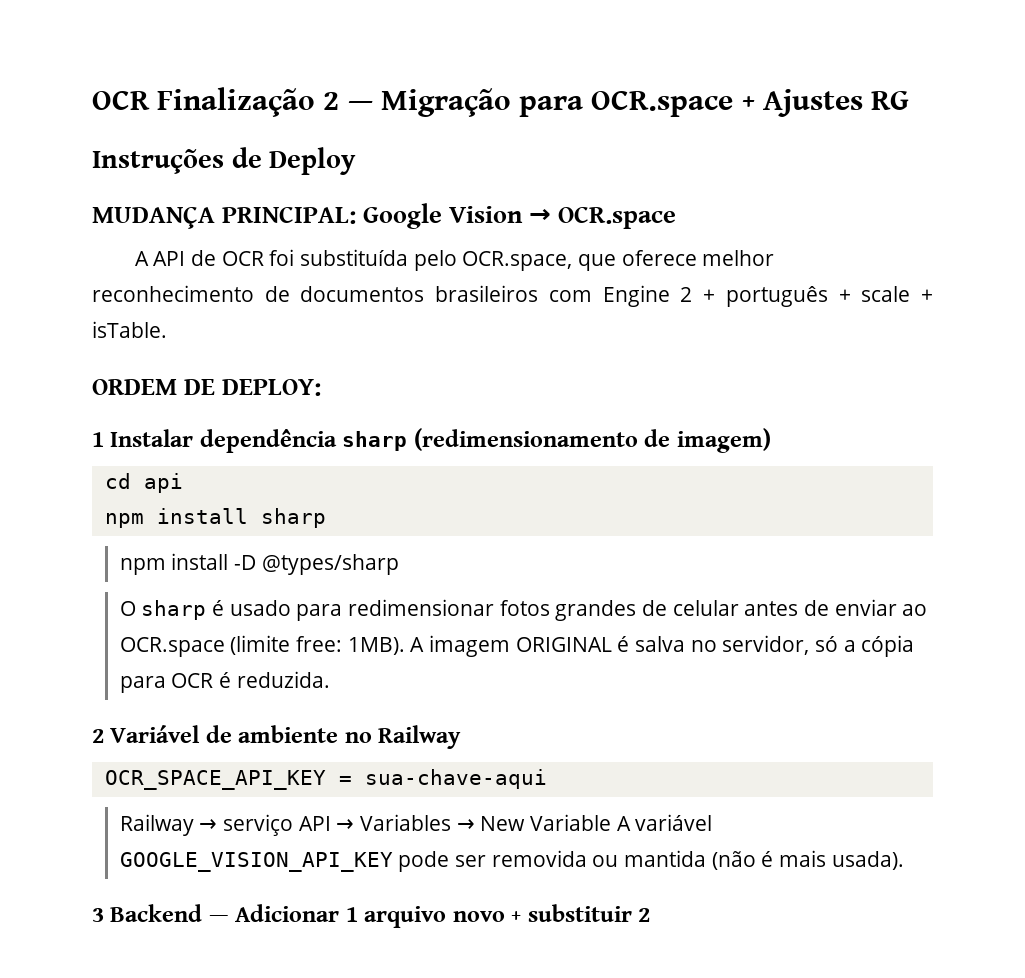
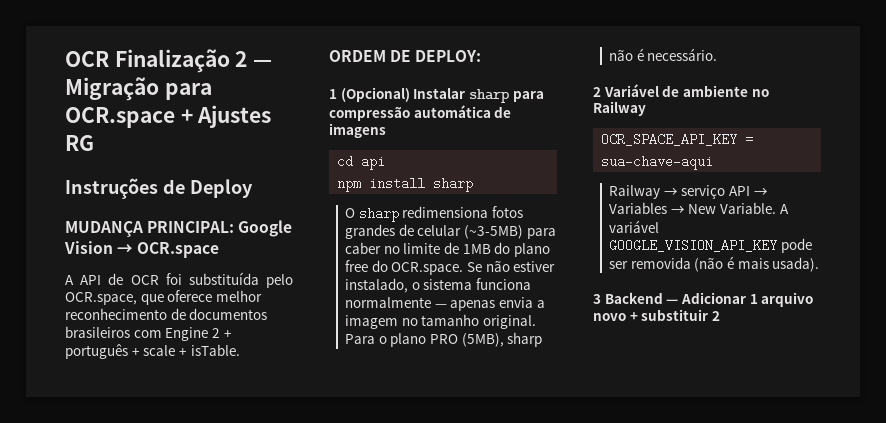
[110,428,771,453] Instalar dependência sharp (redimensionamento de imagem) -> [340,87,544,103] [329,105,512,121] [329,123,386,138] (Opcional) Instalar sharp para compressão automática de imagens
[119,553,399,575] [119,599,928,621] [119,635,915,657] [119,671,330,693] npm install -D @types/sharp // O sharp é usado para redimensionar fotos grandes de celular antes de enviar ao OCR.space (limite free: 1MB). A imagem ORIGINAL é salva no servidor, só a cópia para OCR é reduzida. -> [345,206,524,222] [345,224,556,239] [345,242,550,257] [345,260,556,275] [345,278,532,293] [345,297,545,311] [345,314,537,329] [345,332,543,347] [609,48,718,61] O sharp redimensiona fotos grandes de celular (~3-5MB) para caber no limite de 1MB do plano free do OCR.space. Se não estiver instalado, o sistema funciona normalmente — apenas envia a imagem no tamanho original. Para o plano PRO (5MB), sharp não é necessário.
[529,814,611,831] Variable -> [720,202,777,214] Variable.
[592,850,706,867] ou mantida -> (691, 263) none

